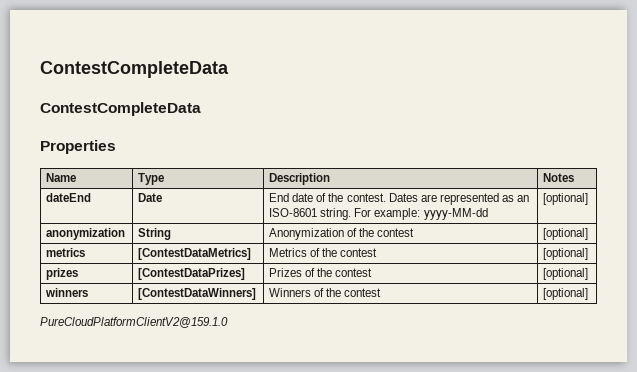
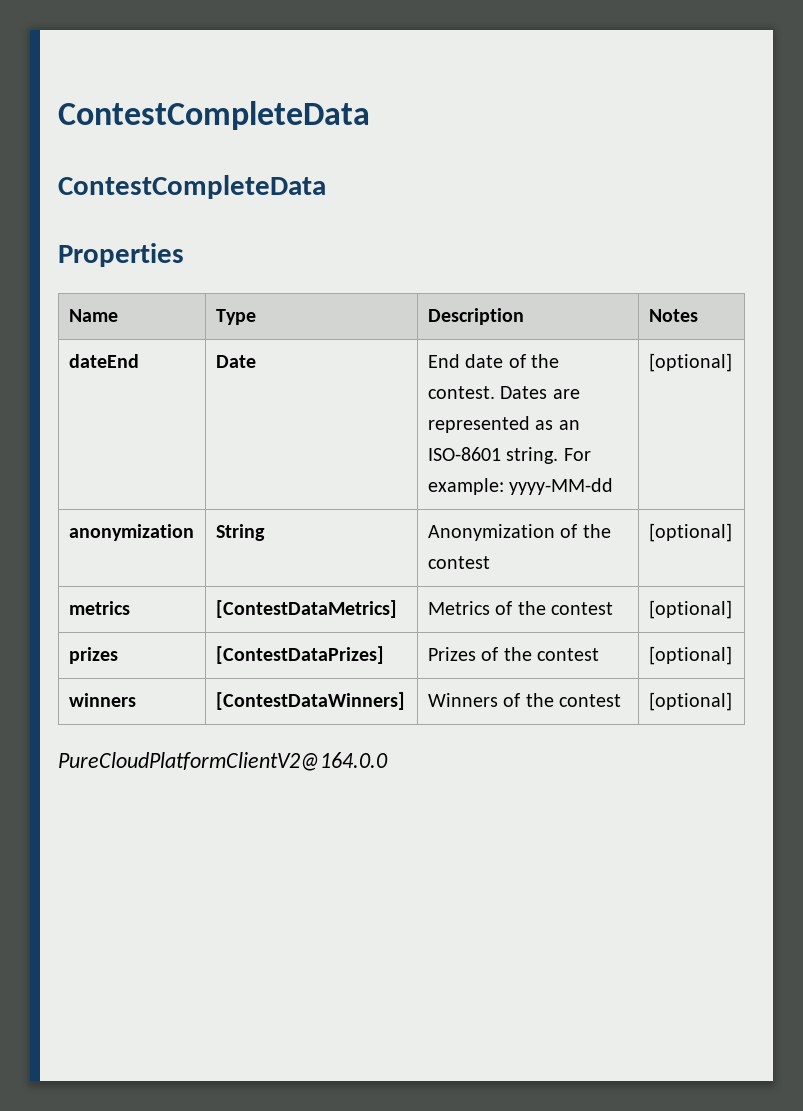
[40,317,228,328] PureCloudPlatformClientV2@159.1.0 -> [58,752,388,771] PureCloudPlatformClientV2@164.0.0

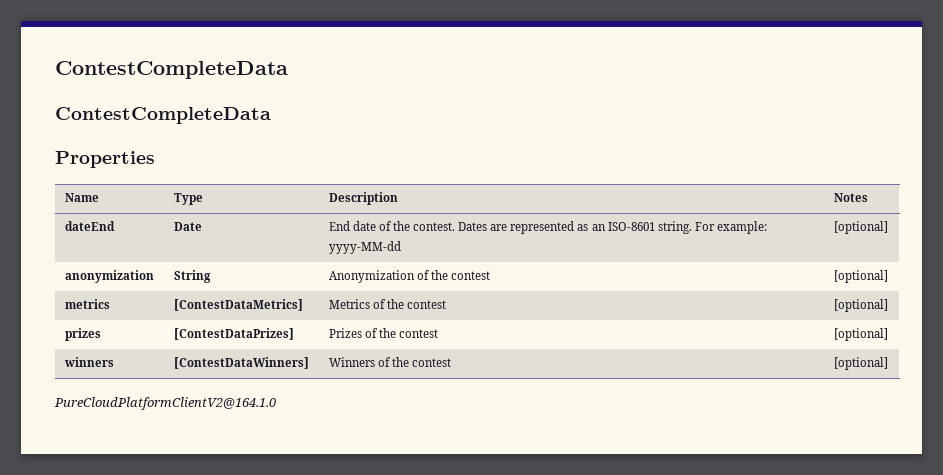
[58,752,388,771] PureCloudPlatformClientV2@164.0.0 -> [54,397,276,410] PureCloudPlatformClientV2@164.1.0

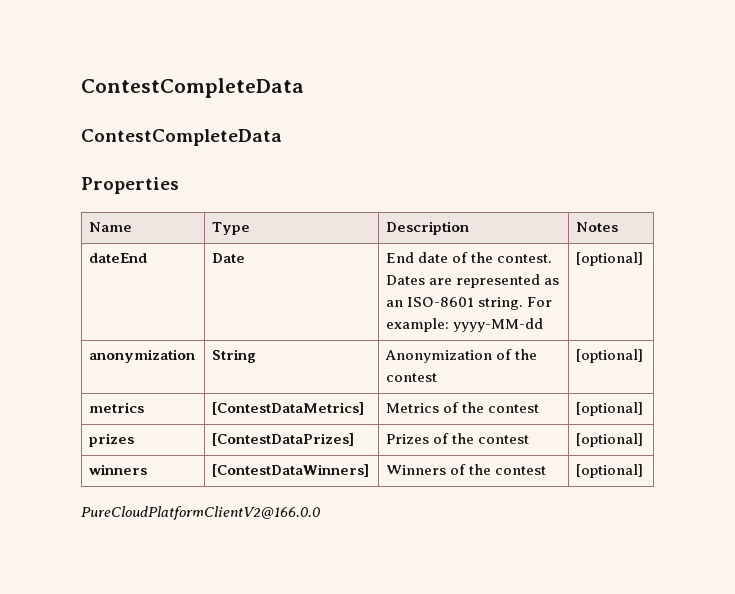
[54,397,276,410] PureCloudPlatformClientV2@164.1.0 -> [81,506,320,520] PureCloudPlatformClientV2@166.0.0

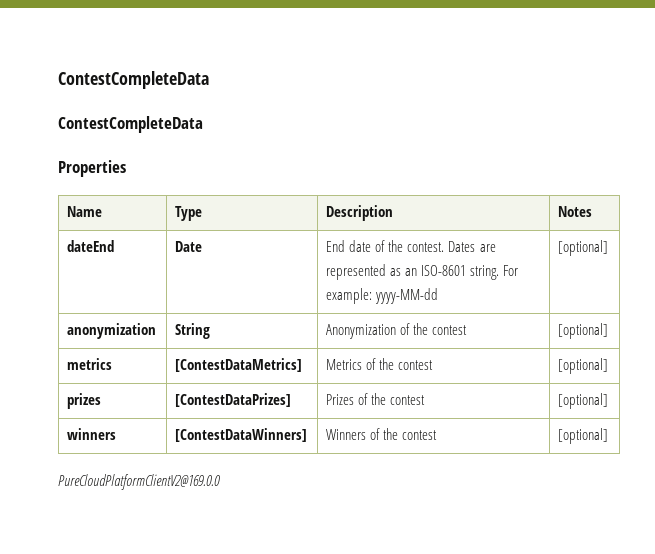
[81,506,320,520] PureCloudPlatformClientV2@166.0.0 -> [58,474,220,490] PureCloudPlatformClientV2@169.0.0

